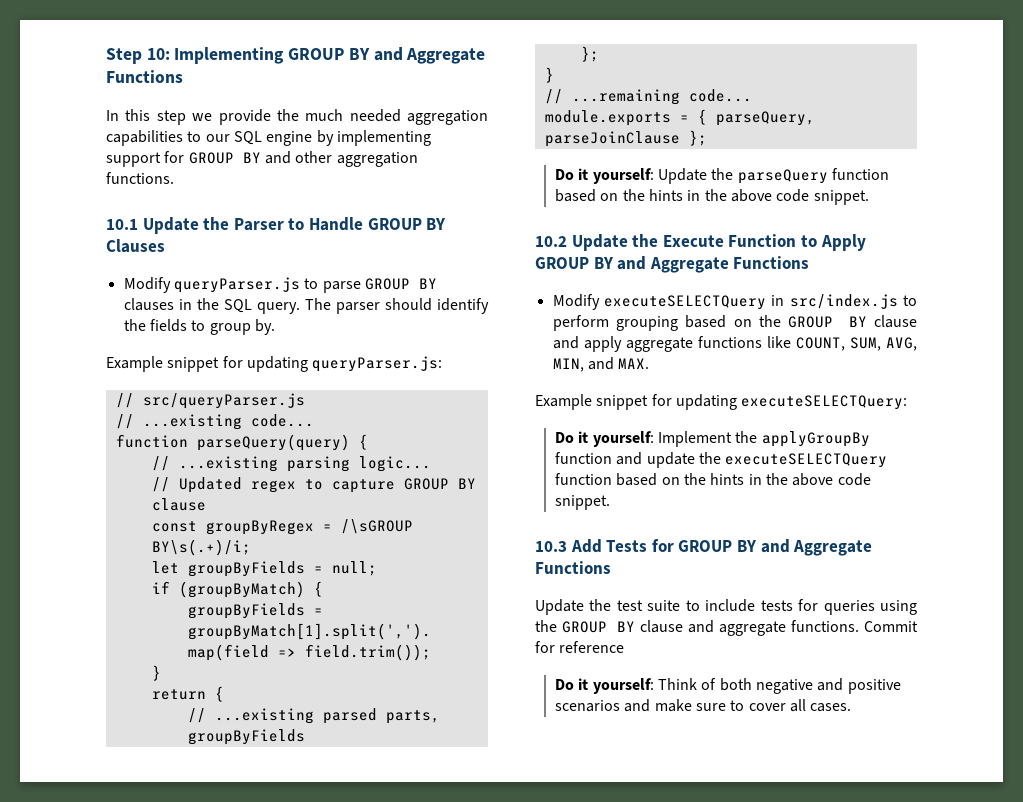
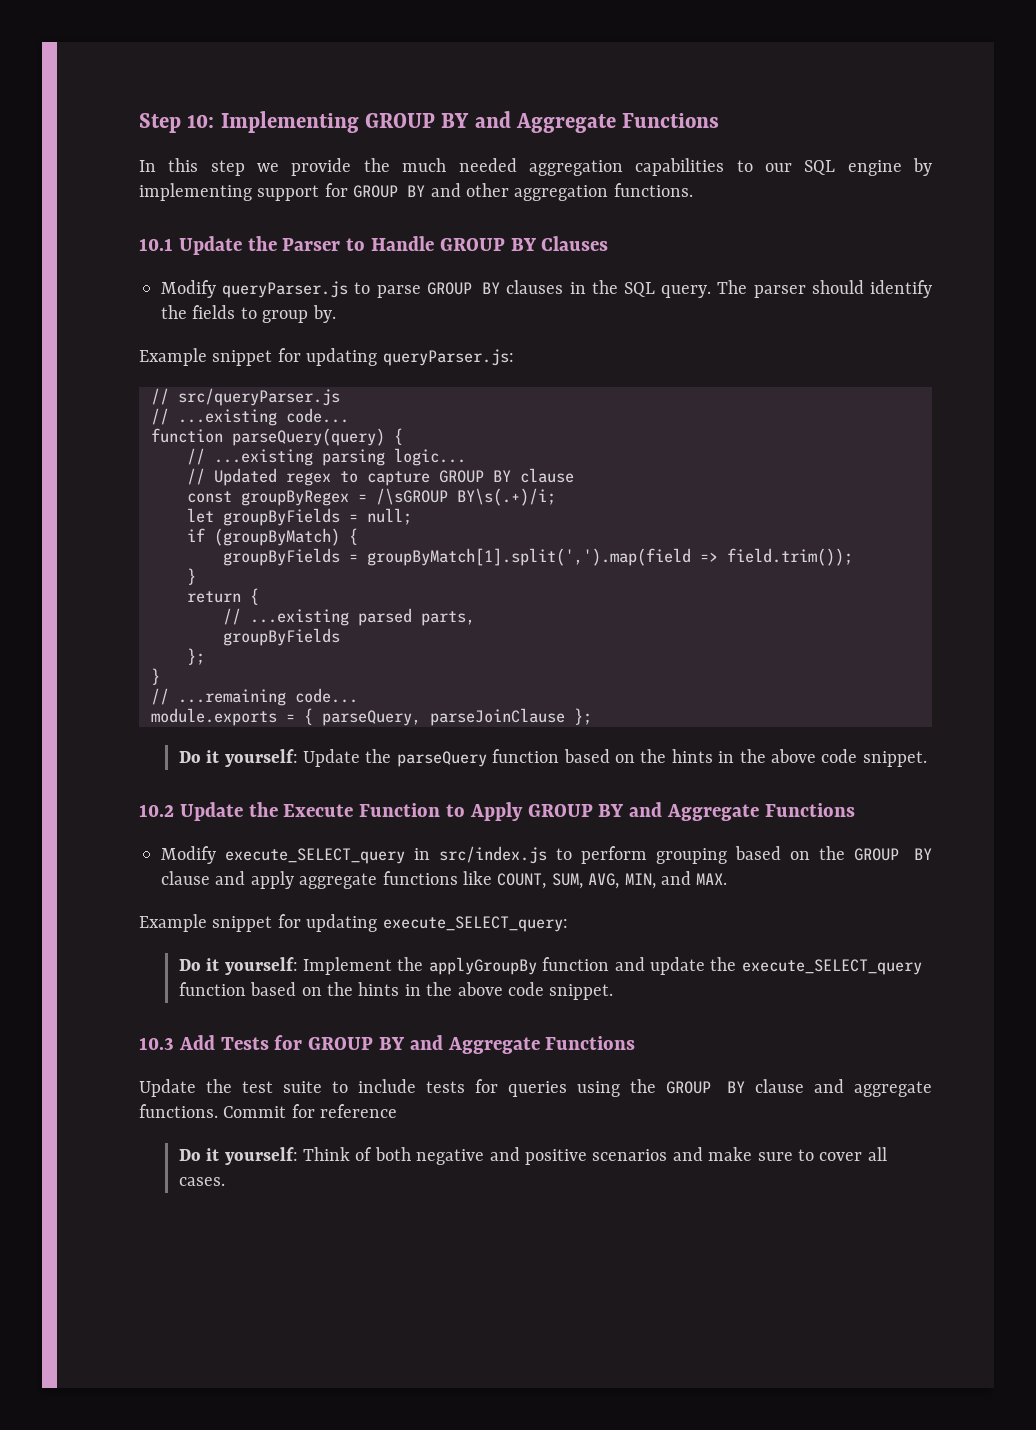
[603,295,766,310] executeSELECTQuery -> [225,848,405,864] execute_SELECT_query
[741,395,908,410] executeSELECTQuery: -> [382,916,568,932] execute_SELECT_query:
[725,453,888,468] executeSELECTQuery -> [741,959,922,975] execute_SELECT_query

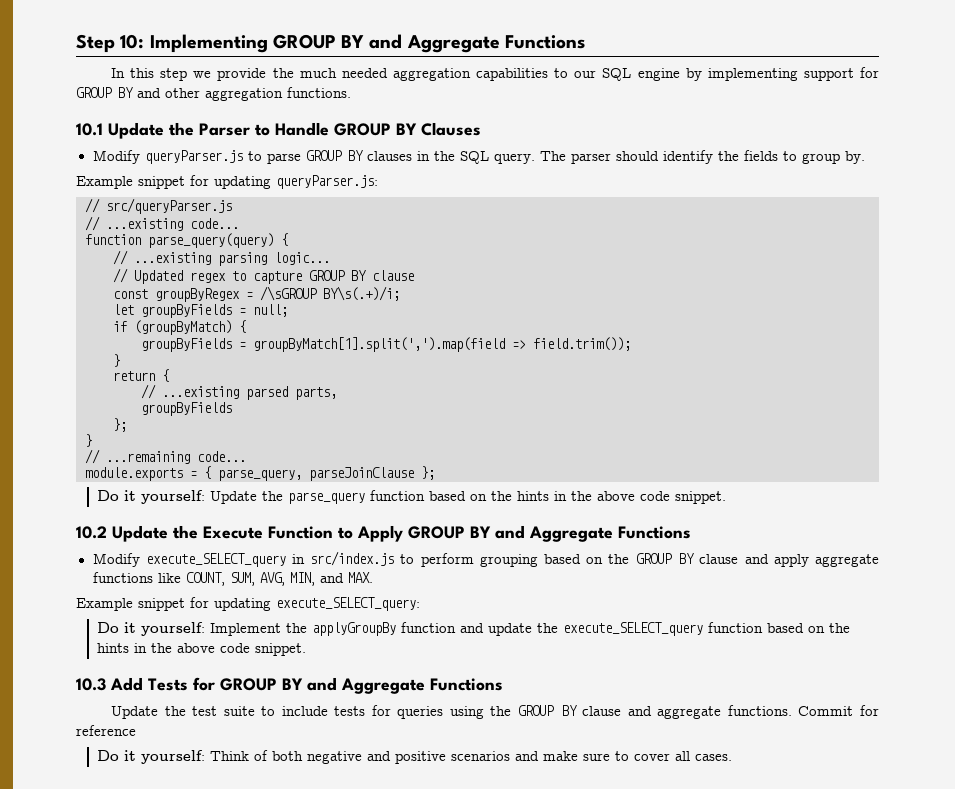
[232,428,385,446] parseQuery(query) -> [148,233,274,248] parse_query(query)
[322,710,421,726] parseQuery, -> [218,469,302,481] parse_query,
[396,751,487,767] parseQuery -> [288,492,366,504] parse_query

